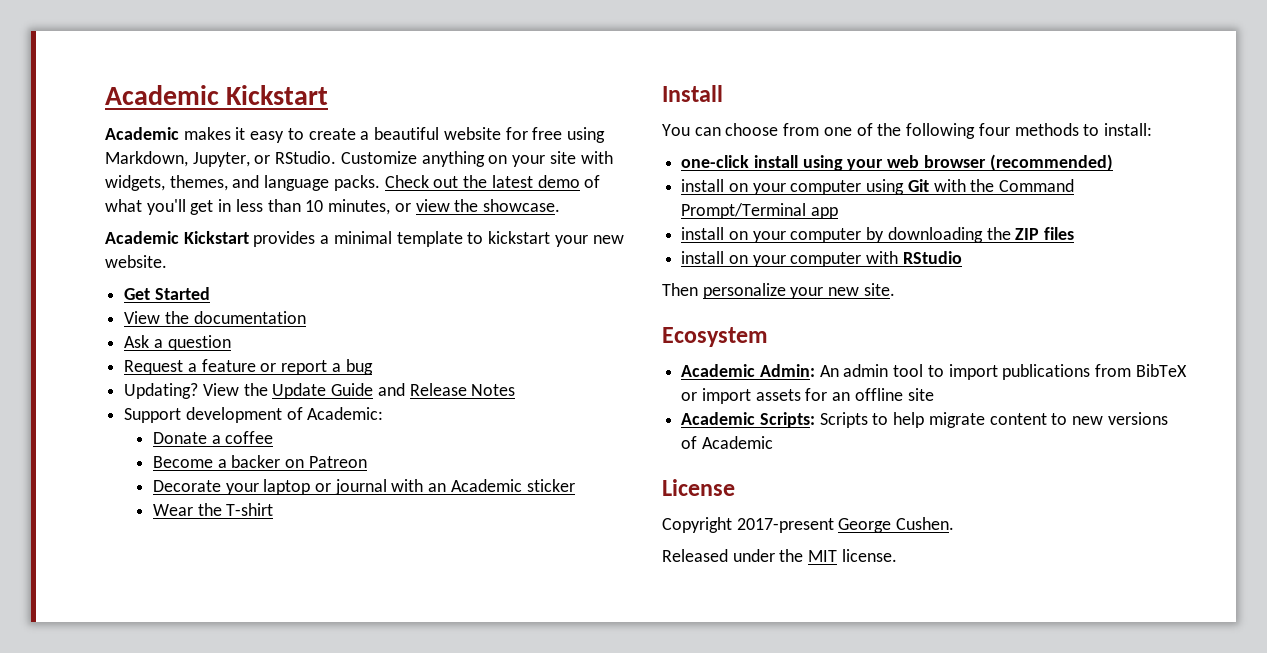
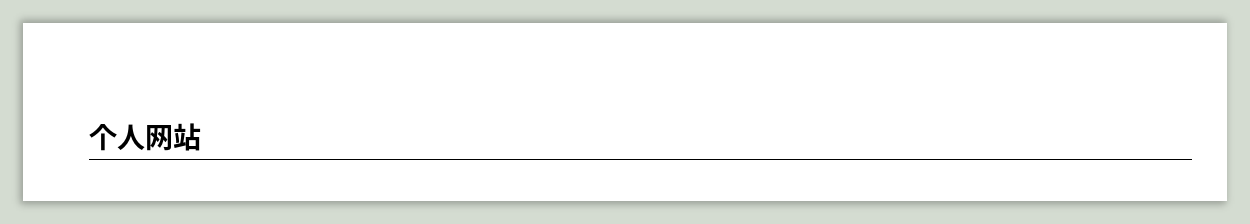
[105,85,329,105] [105,127,605,143] [105,151,613,167] [105,175,601,191] [105,199,560,215] [105,231,624,247] [105,255,167,268] [124,287,210,300] [124,311,306,324] [124,335,231,351] [124,359,373,375] [124,383,516,399] [124,407,384,423] [152,431,274,444] [152,455,367,468] [152,479,575,495] [152,503,274,516] [662,85,723,102] [662,123,1152,139] [681,154,1113,171] [681,179,1075,195] [681,203,838,219] [681,227,1075,243] [681,251,962,267] [662,283,895,299] [662,327,768,347] [681,364,1187,380] [681,388,934,404] [681,412,1168,428] [681,436,773,449] [662,479,735,496] [662,517,955,533] [662,549,897,562] Academic Kickstart // Academic makes it easy to create a beautiful website for free using Markdown, Jupyter, or RStudio. Customize anything on your site with widgets, themes, and language packs. Check out the latest demo of what you'll get in less than 10 minutes, or view the showcase. // Academic Kickstart provides a minimal template to kickstart your new website. // Get Started // View the documentation // Ask a question // Request a feature or report a bug // Updating? View the Update Guide and Release Notes // Support development of Academic: // Donate a coffee // Become a backer on Patreon // Decorate your laptop or journal with an Academic sticker // Wear the T-shirt // Install // You can choose from one of the following four methods to install: // one-click install using your web browser (recommended) // install on your computer using Git with the Command Prompt/Terminal app // install on your computer by downloading the ZIP files // install on your computer with RStudio // Then personalize your new site. // Ecosystem // Academic Admin: An admin tool to import publications from BibTeX or import assets for an offline site // Academic Scripts: Scripts to help migrate content to new versions of Academic // License // Copyright 2017-present George Cushen. // Released under the MIT license. -> [89,123,201,151] 个人网站

